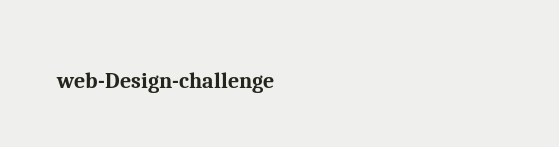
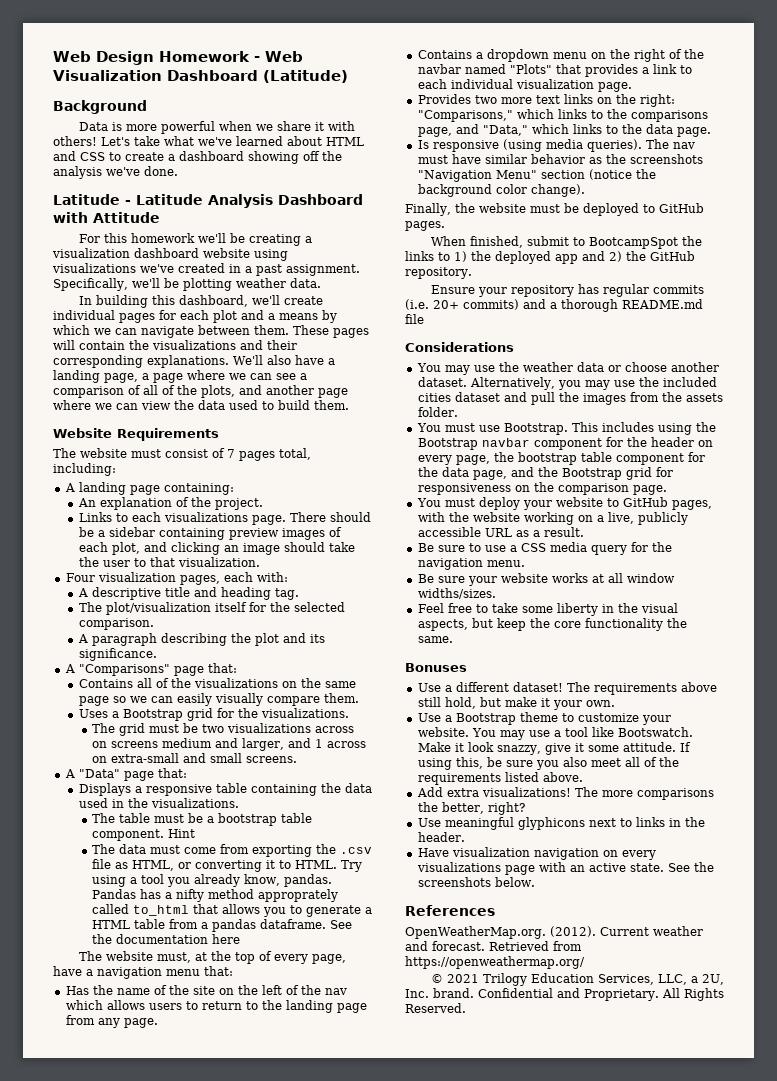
[56,72,274,93] web-Design-challenge -> [53,51,303,65] [53,70,348,83] [53,100,147,114] [78,121,355,134] [53,136,364,146] [53,151,342,164] [53,166,178,179] [53,194,363,208] [53,212,160,223] [78,233,312,246] [52,248,288,261] [52,263,360,276] [53,278,321,291] [78,295,323,308] [53,310,337,323] [53,325,369,338] [53,340,297,350] [53,355,335,368] [53,370,307,383] [53,385,348,398] [53,400,349,410] [53,428,219,441] [53,448,311,461] [53,463,116,476] [64,482,234,495] [77,497,263,510] [78,512,371,525] [78,527,342,540] [78,542,355,555] [78,557,260,567] [65,572,288,585] [77,587,299,600] [78,602,345,615] [78,618,154,630] [77,633,325,646] [78,648,157,661] [64,663,237,676] [78,678,356,688] [78,693,359,706] [78,708,349,721] [91,723,354,736] [91,738,366,751] [91,753,297,763] [64,768,187,781] [78,783,372,796] [78,798,239,808] [91,813,312,826] [91,829,195,841] [91,844,372,857] [91,859,362,872] [91,874,332,887] [91,889,338,902] [91,904,372,917] [91,919,352,932] [91,934,240,944] [78,951,346,964] [53,966,233,979] [65,985,347,995] [65,1000,367,1013] [65,1015,158,1028] [417,49,704,62] [417,64,692,77] [417,79,632,92] [417,94,675,107] [417,109,708,122] [417,124,711,137] [417,139,695,152] [417,154,703,164] [417,169,656,182] [417,184,585,197] [405,203,704,216] [405,221,445,231] [430,236,702,249] [405,251,695,264] [405,267,472,279] [430,284,704,297] [405,299,703,312] [405,314,424,324] [405,342,514,352] [416,362,719,375] [417,377,717,390] [417,392,723,405] [417,407,458,417] [416,422,716,435] [417,437,713,450] [417,452,705,465] [417,467,673,480] [417,482,667,495] [416,497,712,510] [417,512,688,525] [417,527,584,537] [417,542,672,555] [417,558,525,570] [417,573,675,586] [417,588,496,599] [417,603,678,616] [417,618,687,631] [417,636,453,643] [405,663,467,672] [417,682,717,695] [417,697,615,710] [417,712,671,725] [417,727,693,740] [417,742,691,755] [417,757,679,770] [417,772,583,785] [416,787,714,800] [417,802,525,815] [417,817,705,830] [417,832,465,842] [417,847,656,860] [416,862,714,875] [417,877,535,887] [405,905,495,916] [405,926,703,939] [405,941,582,951] [405,956,585,969] [430,973,724,986] [405,988,724,1001] [405,1003,466,1013] Web Design Homework - Web Visualization Dashboard (Latitude) // Background // Data is more powerful when we share it with others! Let's take what we've learned about HTML and CSS to create a dashboard showing off the analysis we've done. // Latitude - Latitude Analysis Dashboard with Attitude // For this homework we'll be creating a visualization dashboard website using visualizations we've created in a past assignment. Specifically, we'll be plotting weather data. // In building this dashboard, we'll create individual pages for each plot and a means by which we can navigate between them. These pages will contain the visualizations and their corresponding explanations. We'll also have a landing page, a page where we can see a comparison of all of the plots, and another page where we can view the data used to build them. // Website Requirements // The website must consist of 7 pages total, including: // A landing page containing: // An explanation of the project. // Links to each visualizations page. There should be a sidebar containing preview images of each plot, and clicking an image should take the user to that visualization. // Four visualization pages, each with: // A descriptive title and heading tag. // The plot/visualization itself for the selected comparison. // A paragraph describing the plot and its significance. // A "Comparisons" page that: // Contains all of the visualizations on the same page so we can easily visually compare them. // Uses a Bootstrap grid for the visualizations. // The grid must be two visualizations across on screens medium and larger, and 1 across on extra-small and small screens. // A "Data" page that: // Displays a responsive table containing the data used in the visualizations. // The table must be a bootstrap table component. Hint // The data must come from exporting the .csv file as HTML, or converting it to HTML. Try using a tool you already know, pandas. Pandas has a nifty method approprately called to_html that allows you to generate a HTML table from a pandas dataframe. See the documentation here // The website must, at the top of every page, have a navigation menu that: // Has the name of the site on the left of the nav which allows users to return to the landing page from any page. // Contains a dropdown menu on the right of the navbar named "Plots" that provides a link to each individual visualization page. // Provides two more text links on the right: "Comparisons," which links to the comparisons page, and "Data," which links to the data page. // Is responsive (using media queries). The nav must have similar behavior as the screenshots "Navigation Menu" section (notice the background color change). // Finally, the website must be deployed to GitHub pages. // When finished, submit to BootcampSpot the links to 1) the deployed app and 2) the GitHub repository. // Ensure your repository has regular commits (i.e. 20+ commits) and a thorough README.md file // Considerations // You may use the weather data or choose another dataset. Alternatively, you may use the included cities dataset and pull the images from the assets folder. // You must use Bootstrap. This includes using the Bootstrap navbar component for the header on every page, the bootstrap table component for the data page, and the Bootstrap grid for responsiveness on the comparison page. // You must deploy your website to GitHub pages, with the website working on a live, publicly accessible URL as a result. // Be sure to use a CSS media query for the navigation menu. // Be sure your website works at all window widths/sizes. // Feel free to take some liberty in the visual aspects, but keep the core functionality the same. // Bonuses // Use a different dataset! The requirements above still hold, but make it your own. // Use a Bootstrap theme to customize your website. You may use a tool like Bootswatch. Make it look snazzy, give it some attitude. If using this, be sure you also meet all of the requirements listed above. // Add extra visualizations! The more comparisons the better, right? // Use meaningful glyphicons next to links in the header. // Have visualization navigation on every visualizations page with an active state. See the screenshots below. // References // OpenWeatherMap.org. (2012). Сurrent weather and forecast. Retrieved from https://openweathermap.org/ // © 2021 Trilogy Education Services, LLC, a 2U, Inc. brand. Confidential and Proprietary. All Rights Reserved.

